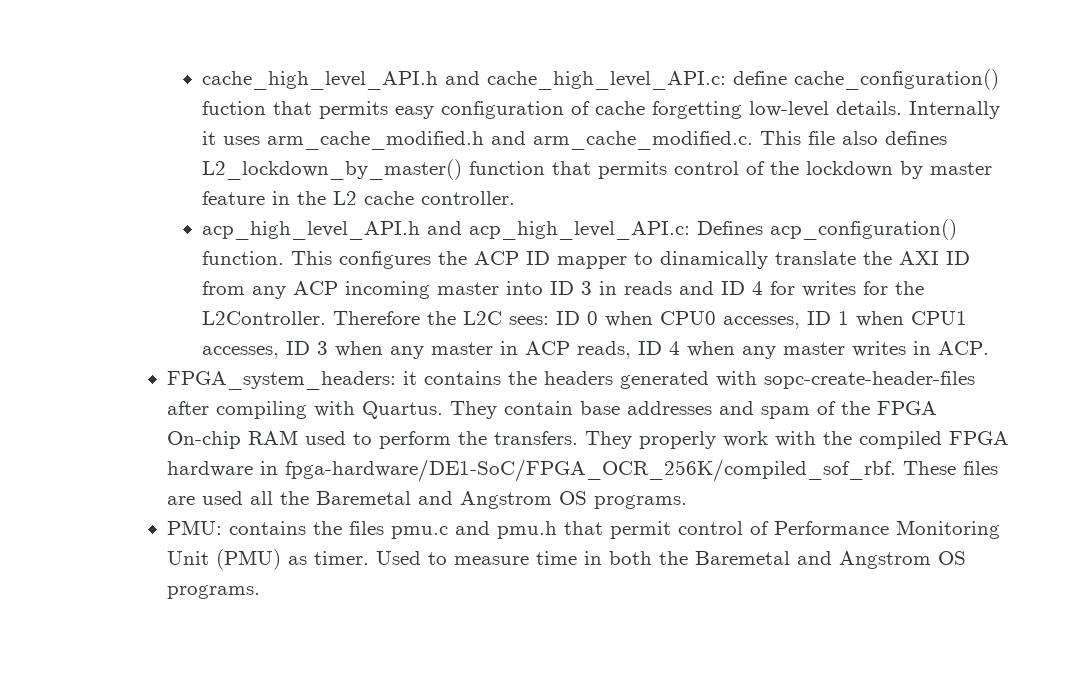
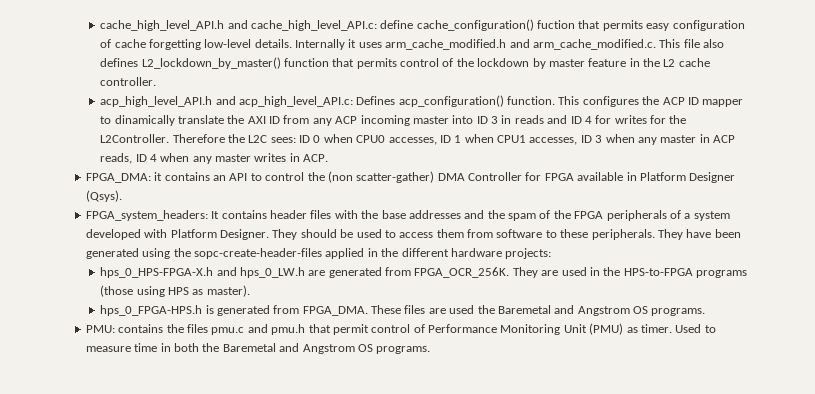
[167,371,397,390] FPGA_system_headers: -> [85,173,151,183] FPGA_DMA:
[508,371,976,389] [167,401,574,419] the headers generated with sopc-create-header-files after compiling with Quartus. They contain -> [213,171,736,183] [85,190,122,202] [85,210,379,221] an API to control the (non scatter-gather) DMA Controller for FPGA available in Platform Designer (Qsys). // FPGA_system_headers: It contains header files with the
(755, 408) none -> [487,210,505,219] the
[167,430,1010,449] [167,459,897,482] On-chip RAM used to perform the transfers. They properly work with the compiled FPGA hardware in fpga-hardware/DE1-SoC/FPGA_OCR_256K/compiled_sof_rbf. -> [606,210,730,221] [85,229,741,240] [85,248,552,259] [100,267,748,278] [100,285,250,297] [100,305,368,316] peripherals of a system developed with Platform Designer. They should be used to access them from software to these peripherals. They have been generated using the sopc-create-header-files applied in the different hardware projects: // hps_0_HPS-FPGA-X.h and hps_0_LW.h are generated from FPGA_OCR_256K. They are used in the HPS-to-FPGA programs (those using HPS as master). // hps_0_FPGA-HPS.h is generated from FPGA_DMA.
[250,491,274,505] all -> (475, 309) none

